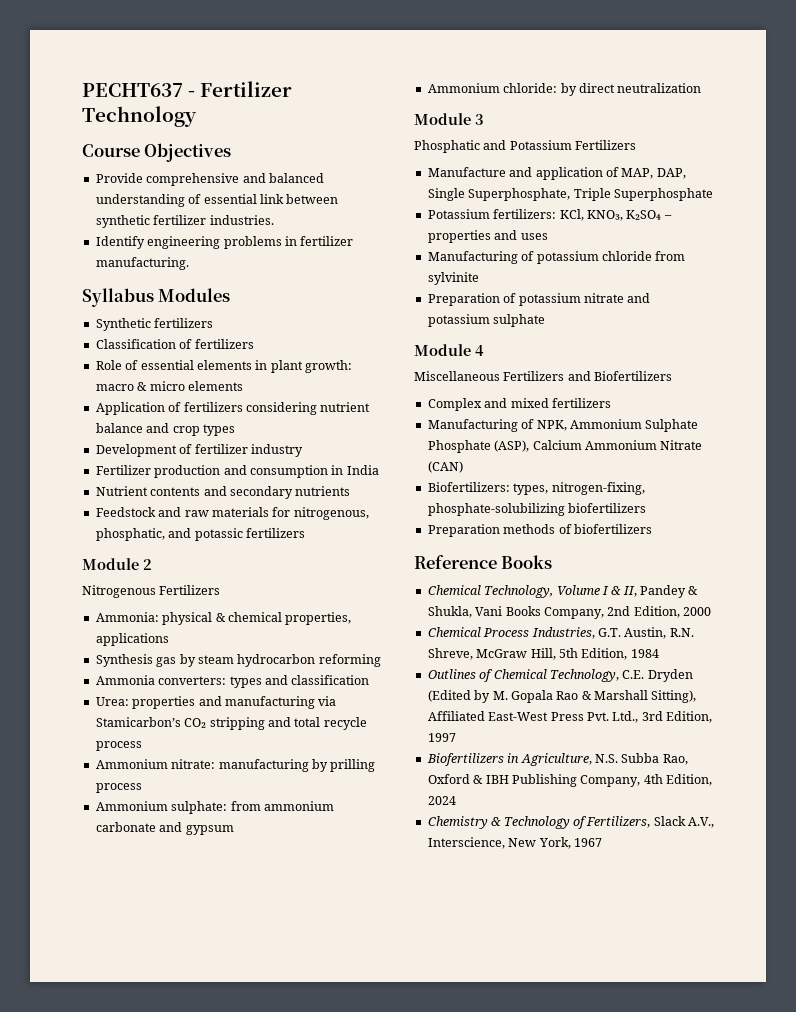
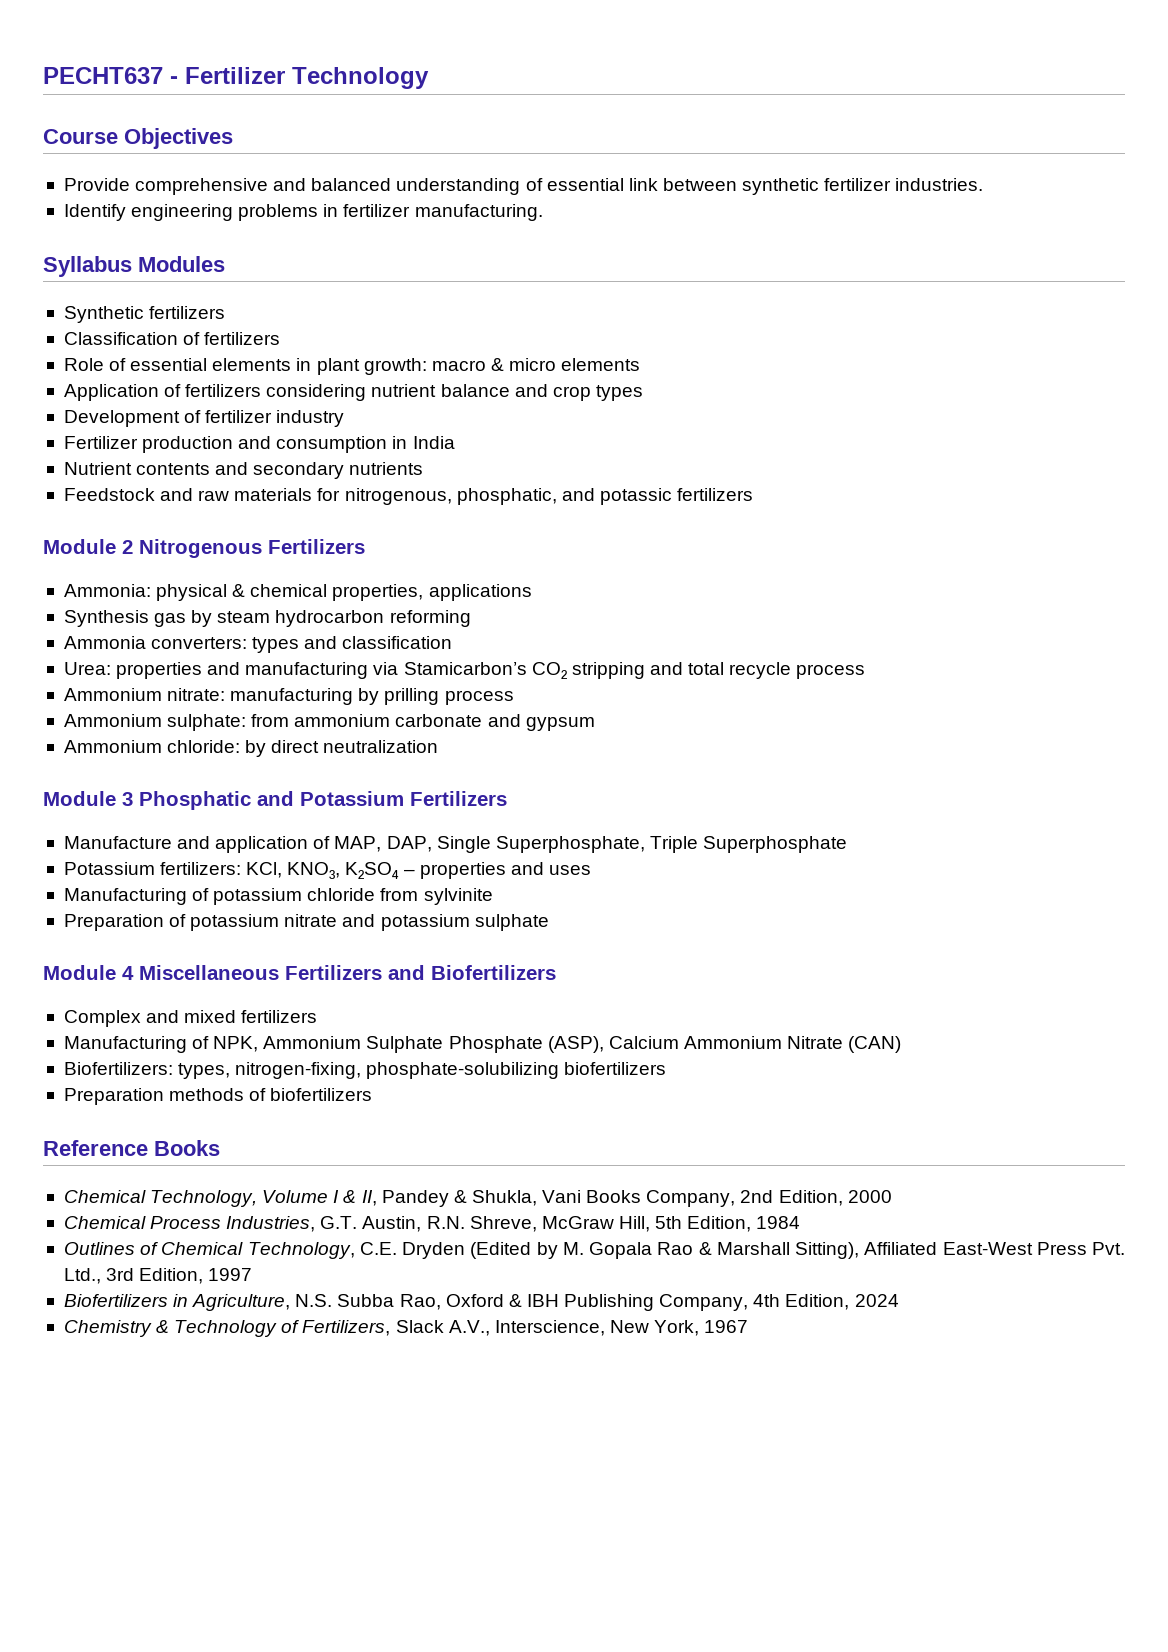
(152, 564) // -> (133, 547) none
(484, 119) // -> (133, 799) none
(484, 350) // -> (134, 973) none

